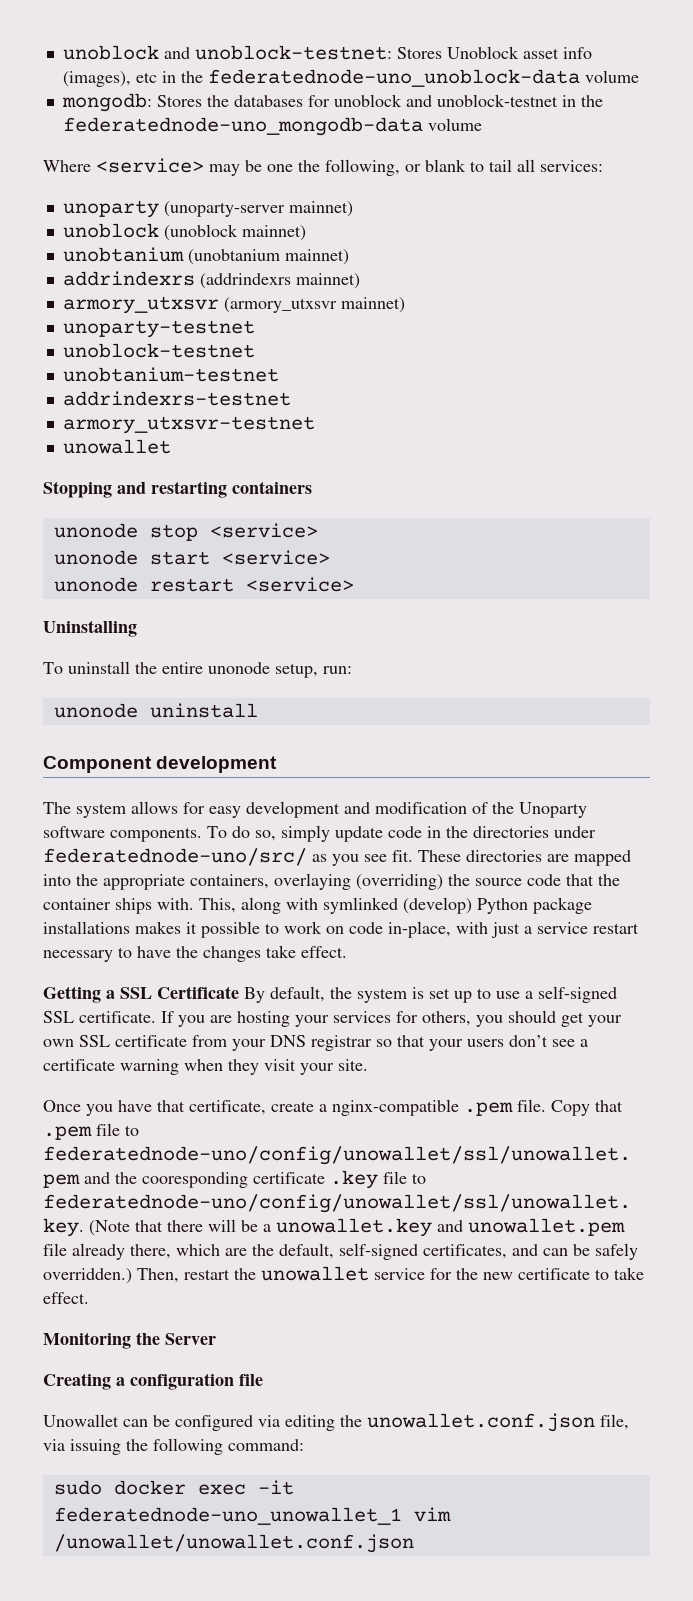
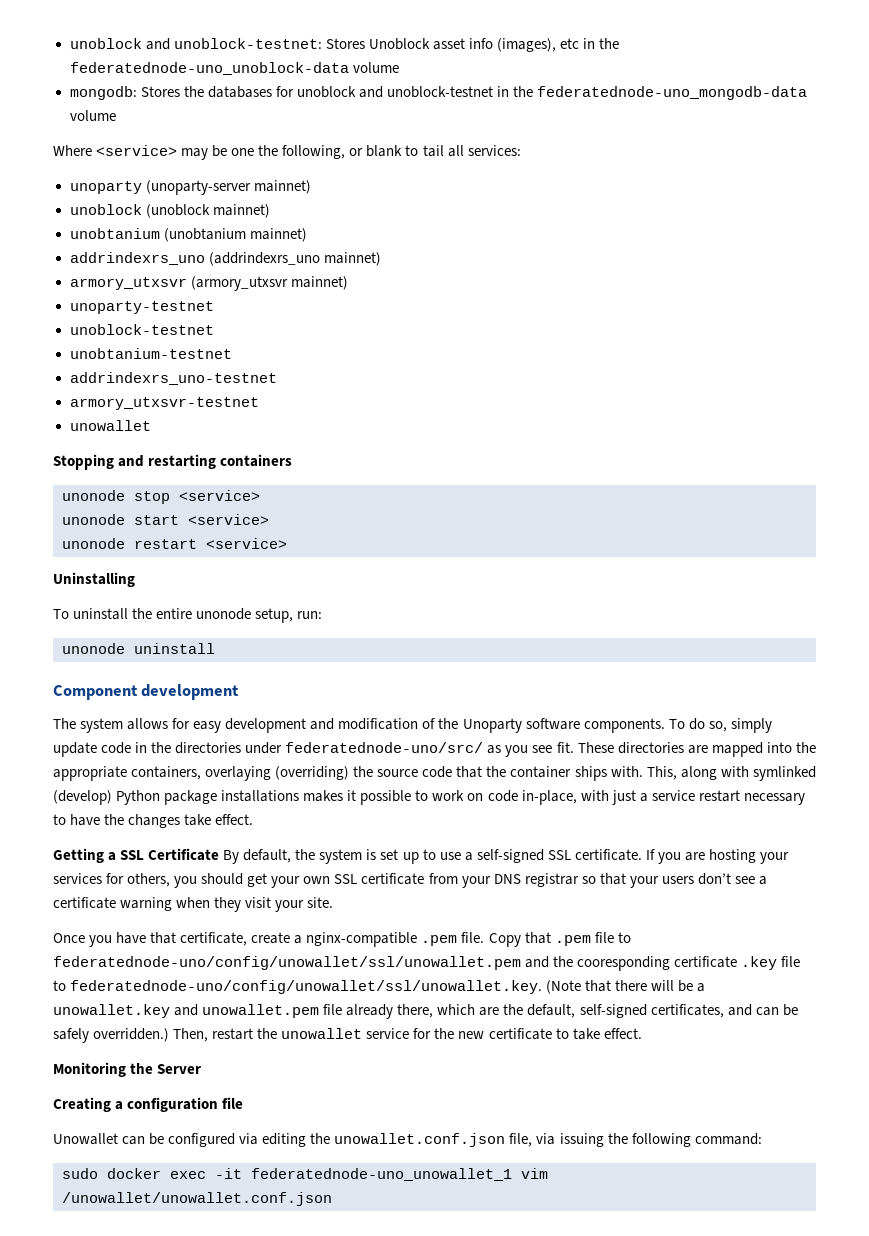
[62,271,291,289] addrindexrs (addrindexrs -> [69,252,320,266] addrindexrs_uno (addrindexrs_uno
[62,391,291,406] addrindexrs-testnet -> [69,372,277,385] addrindexrs_uno-testnet

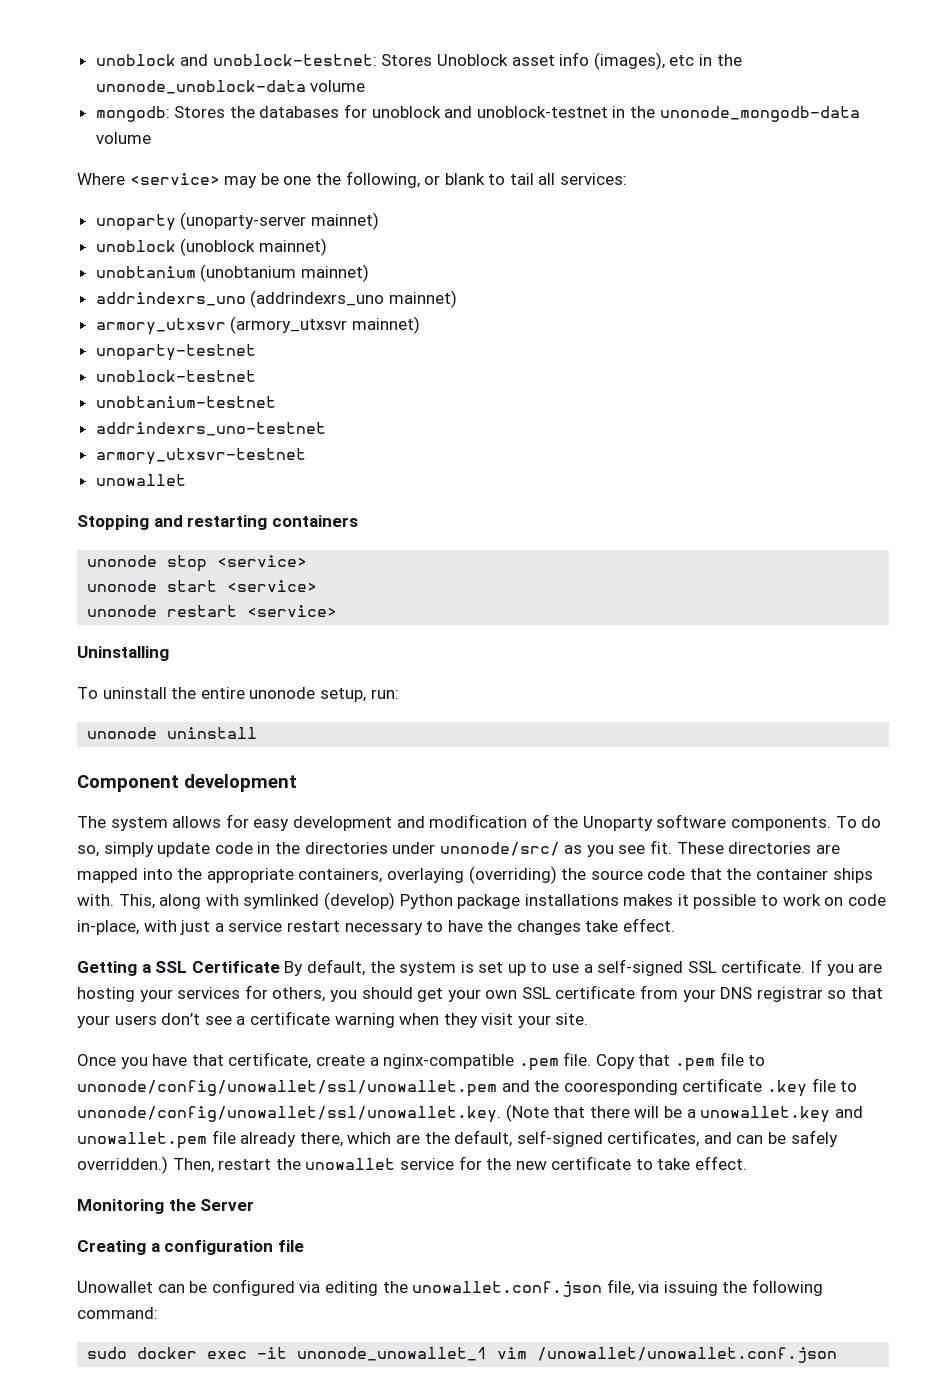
[69,62,349,75] federatednode-uno_unoblock-data -> [95,80,306,94] unonode_unoblock-data
[537,86,807,100] federatednode-uno_mongodb-data -> [659,106,860,122] unonode_mongodb-data
[285,742,484,753] federatednode-uno/src/ -> [439,842,560,856] unonode/src/
[53,956,521,970] federatednode-uno/config/unowallet/ssl/unowallet.pem -> [77,1080,497,1097] unonode/config/unowallet/ssl/unowallet.pem
[70,980,543,994] federatednode-uno/config/unowallet/ssl/unowallet.key. -> [77,1106,501,1123] unonode/config/unowallet/ssl/unowallet.key.
[251,1168,512,1181] federatednode-uno_unowallet_1 -> [297,1347,488,1361] unonode_unowallet_1

